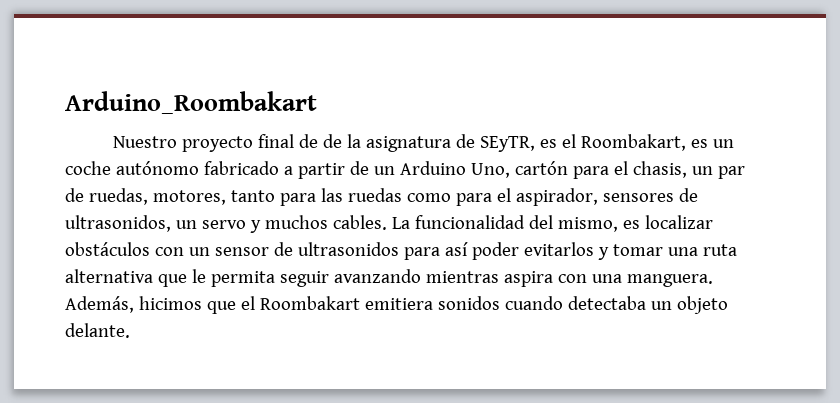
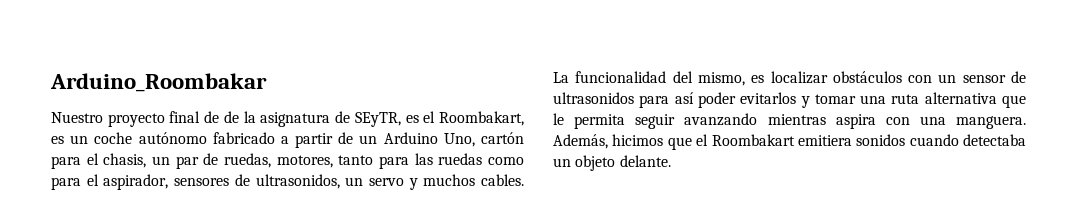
[65,91,317,114] Arduino_Roombakart -> [50,73,267,92] Arduino_Roombakar

